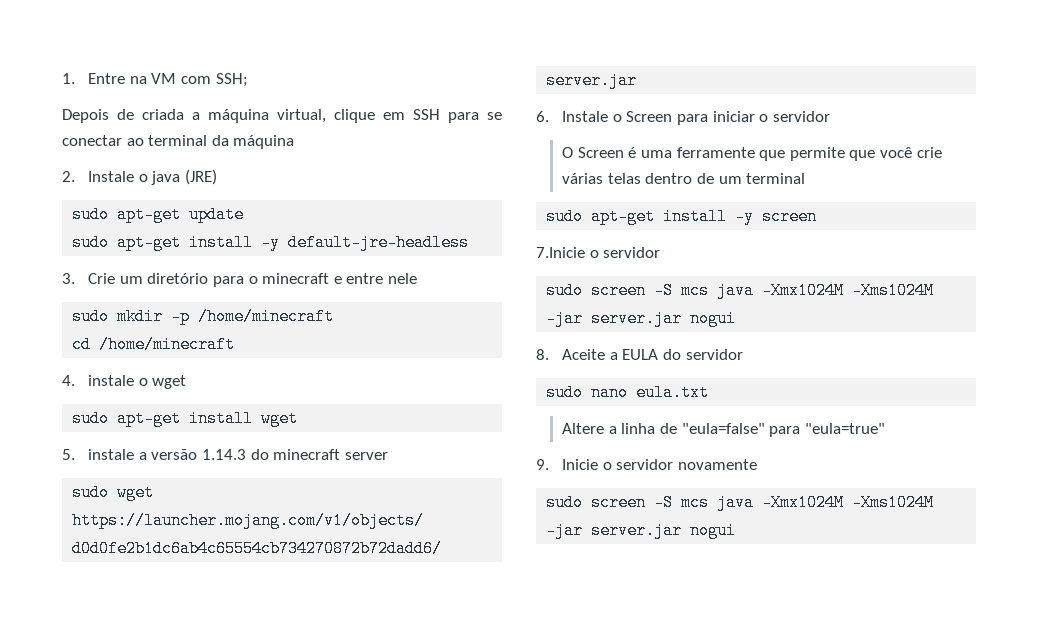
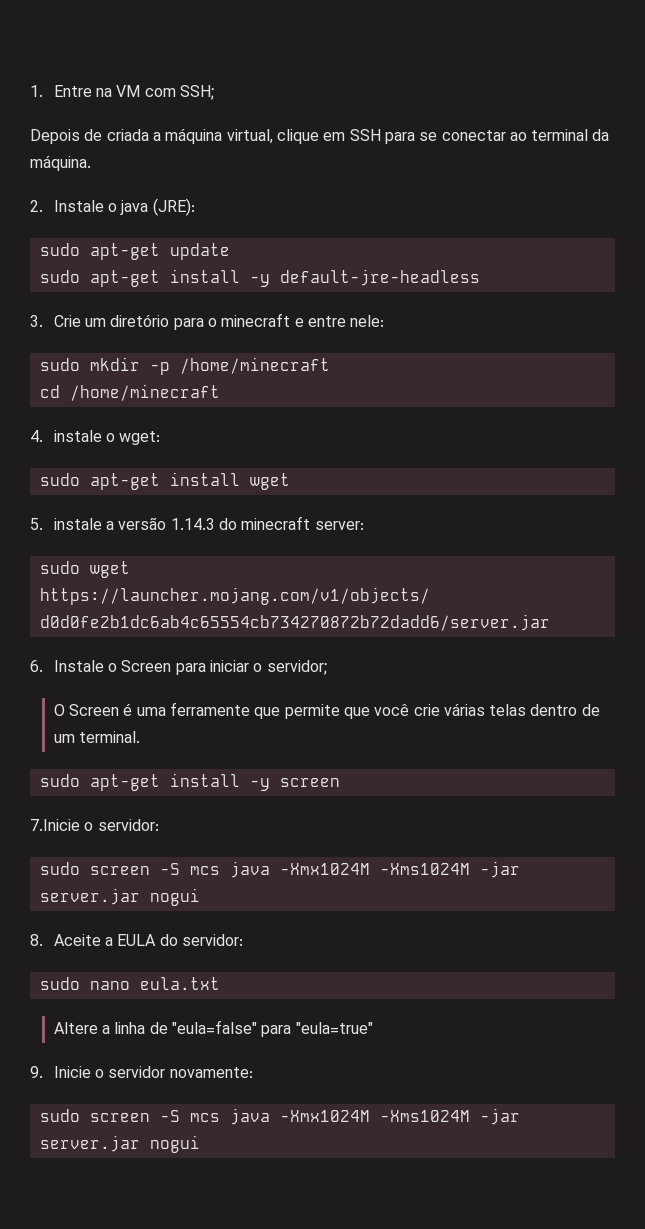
[233,135,295,149] máquina -> [30,155,91,171] máquina.
[185,169,218,185] (JRE) -> [152,198,195,216] (JRE):
[387,273,417,284] nele -> [350,315,385,327] nele:
[152,375,187,389] wget -> [119,431,161,445] wget:
[344,452,388,460] server -> [314,521,364,530] server:
[772,111,830,122] servidor -> [266,660,327,675] servidor;
[746,173,806,184] terminal -> [78,731,140,743] terminal.
[603,247,661,258] servidor -> [97,819,159,831] servidor:
[685,349,743,360] servidor -> [181,934,243,946] servidor:
[678,459,758,470] novamente -> [169,1067,253,1078] novamente:

